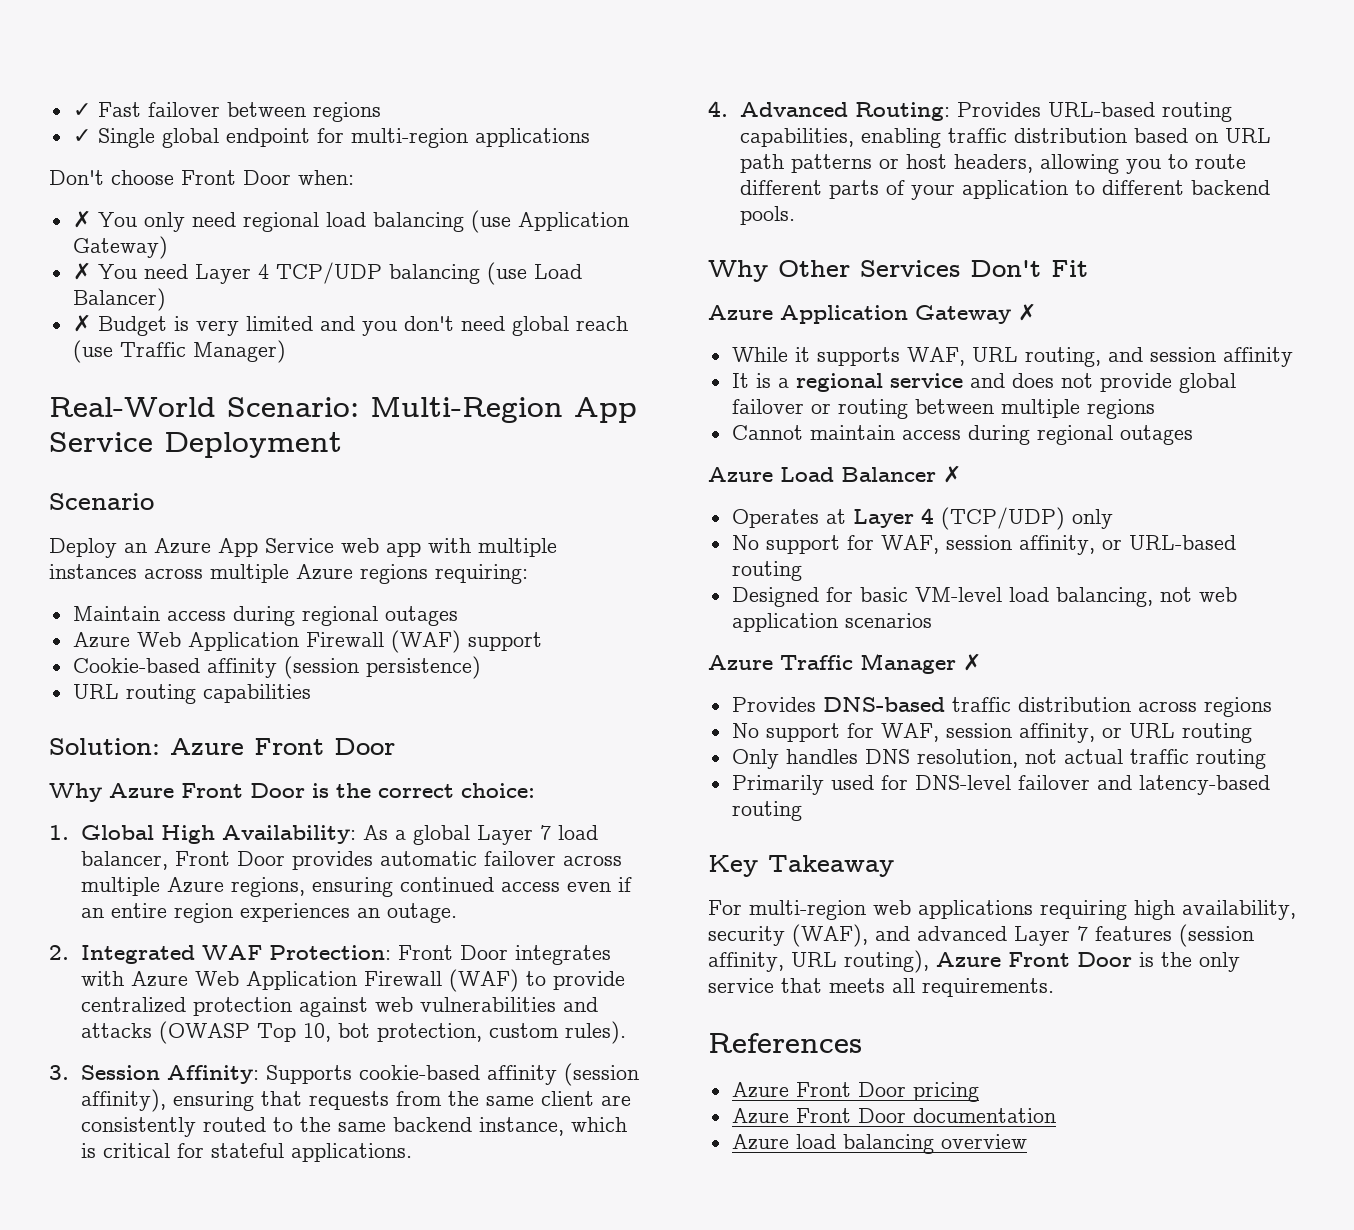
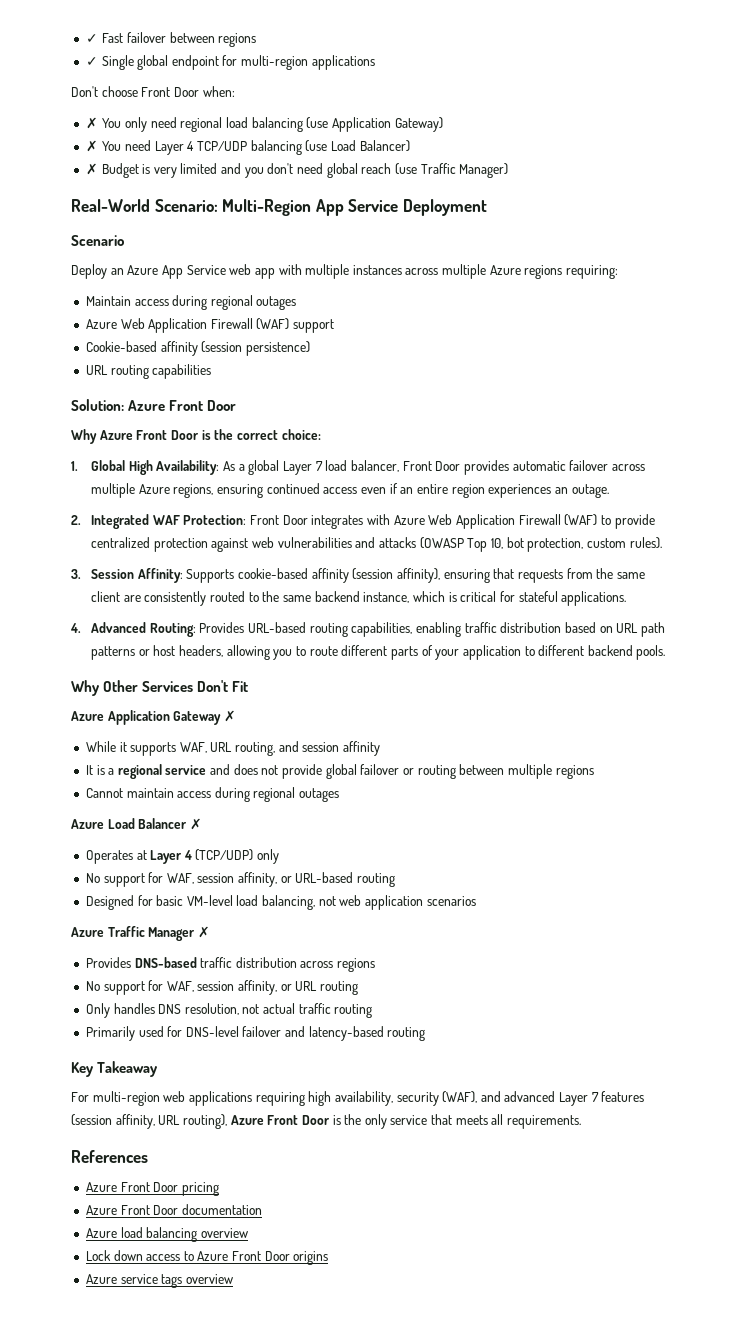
(1027, 1141) none -> [85,1250,329,1265] [85,1274,233,1288] // Lock down access to Azure Front Door origins // Azure service tags overview

